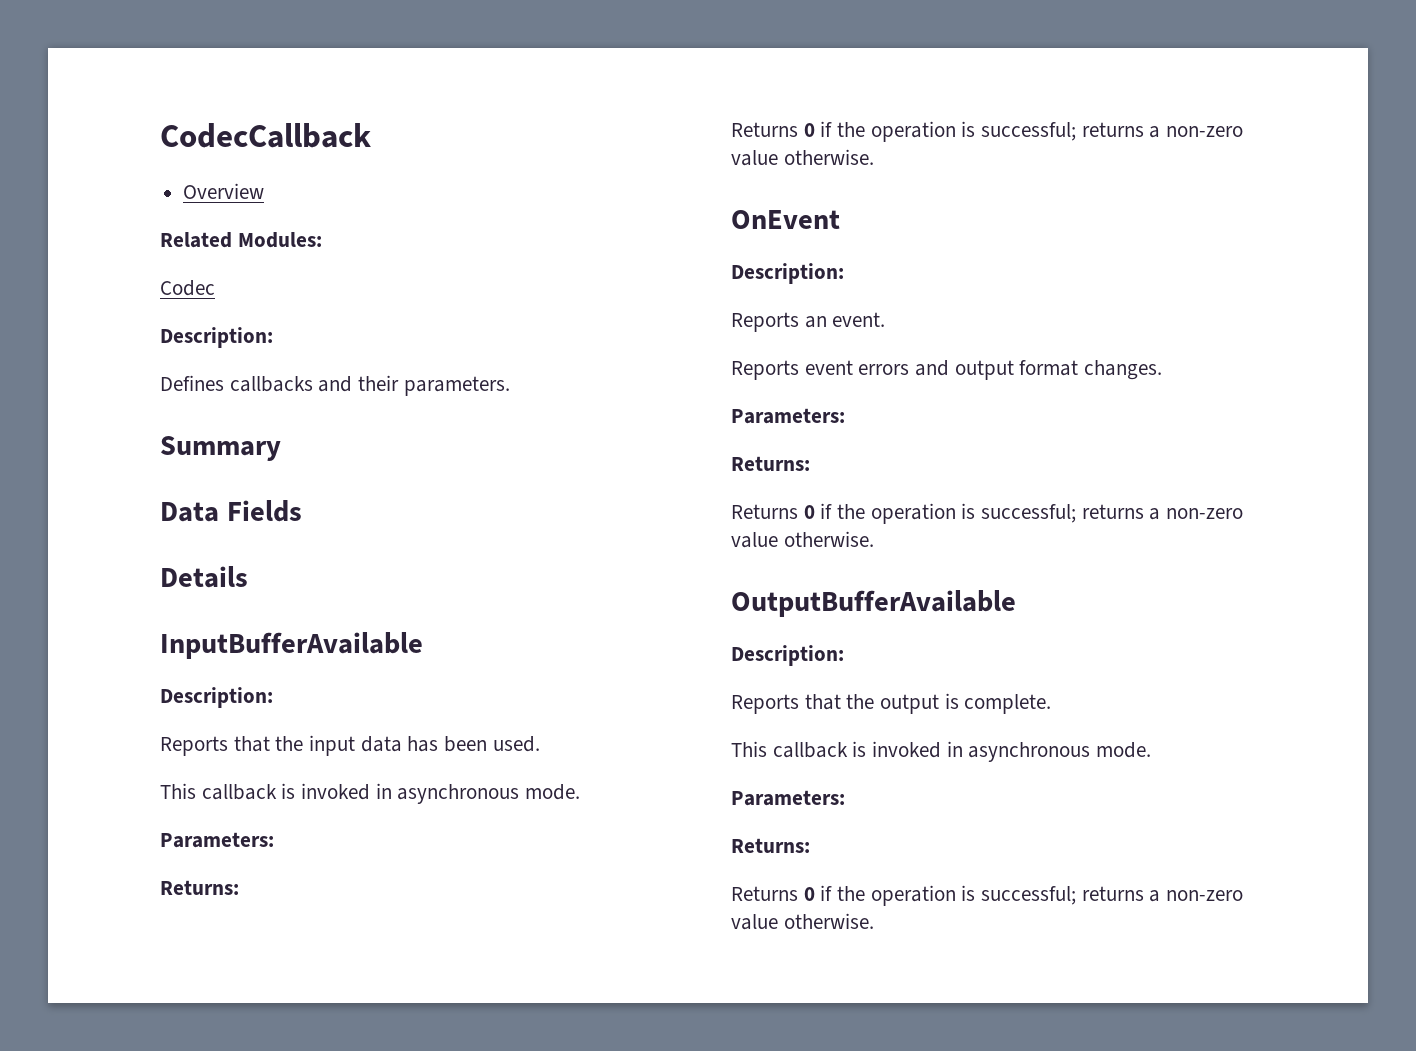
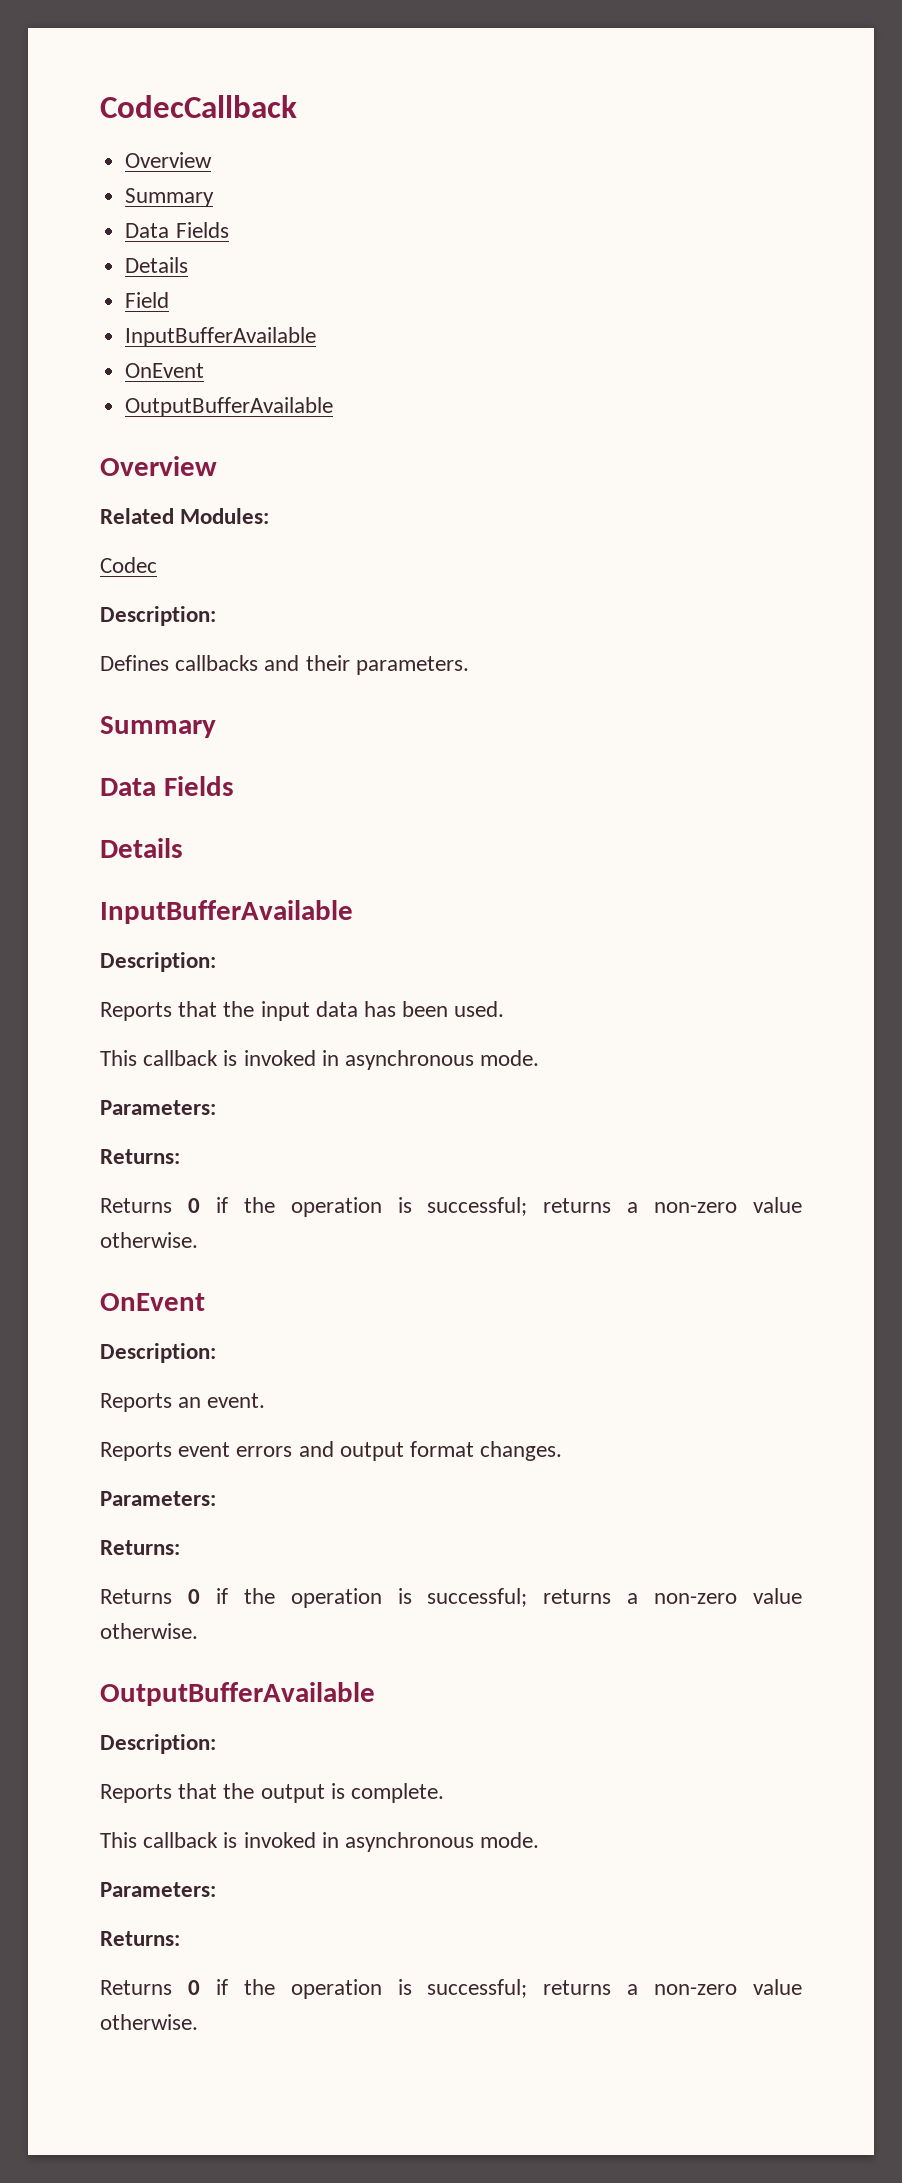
(265, 191) none -> [125,188,215,207] [125,222,229,238] [125,257,189,273] [125,292,170,308] [125,327,317,347] [125,363,205,378] [125,397,334,417] [100,456,217,476] // Summary // Data Fields // Details // Field // InputBufferAvailable // OnEvent // OutputBufferAvailable // Overview

